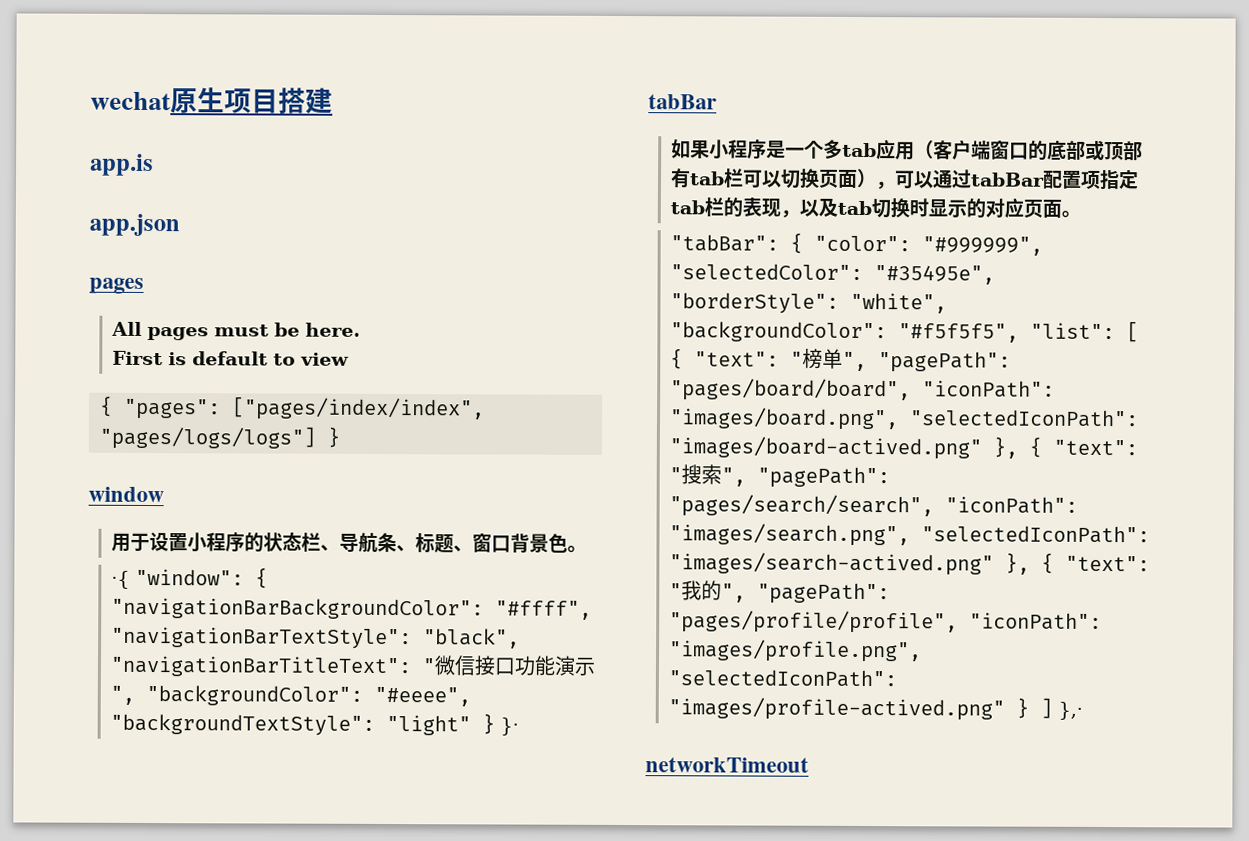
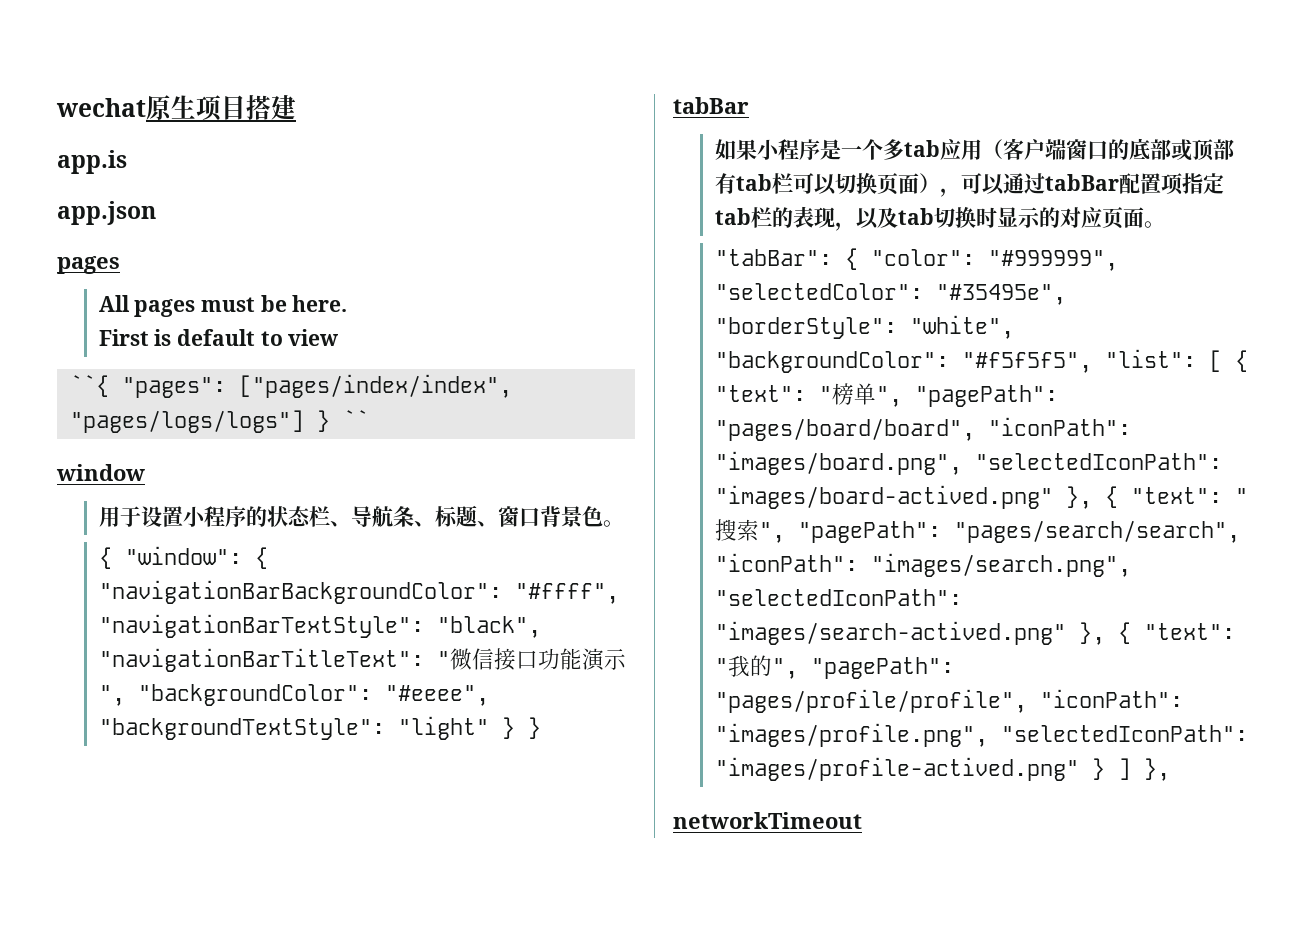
[100,395,114,417] { -> [69,375,109,397] ``{
(341, 437) none -> [342,410,369,428] ``
[111,570,131,589] ·{ -> [98,547,112,569] {
[500,717,520,736] }· -> [527,717,541,739] }
[1058,701,1084,720] },· -> [1143,758,1170,781] },

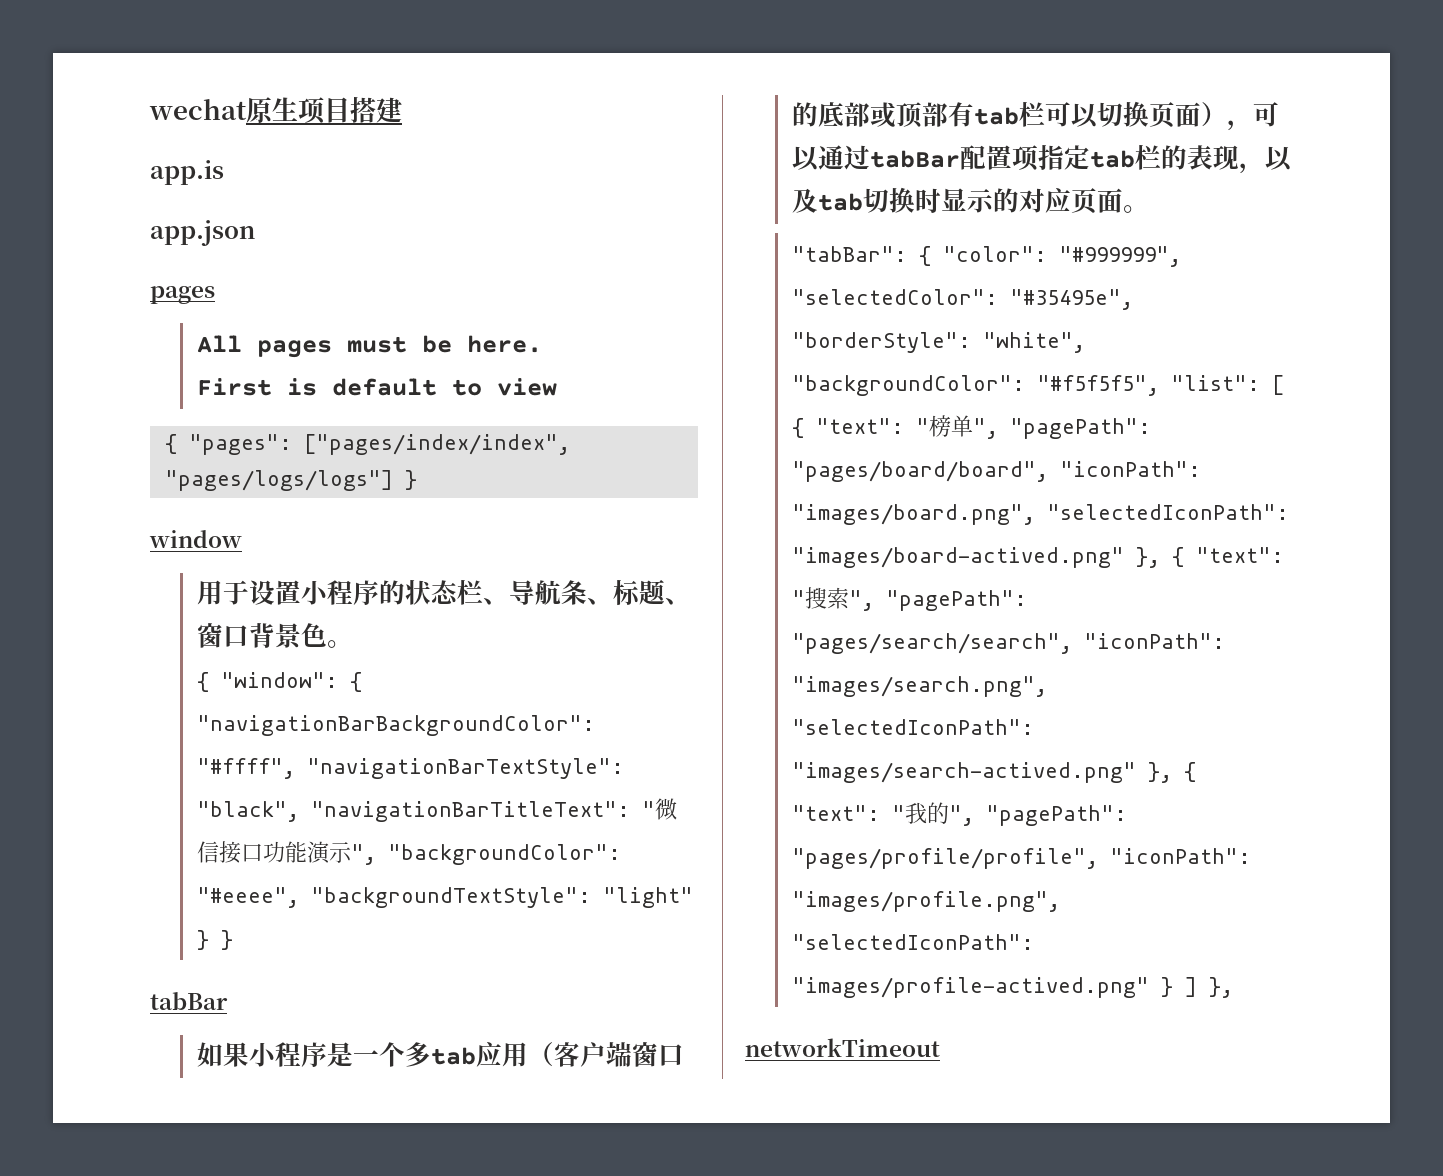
[69,375,109,397] ``{ -> [165,434,178,454] {
[342,410,369,428] `` -> (418, 480) none

